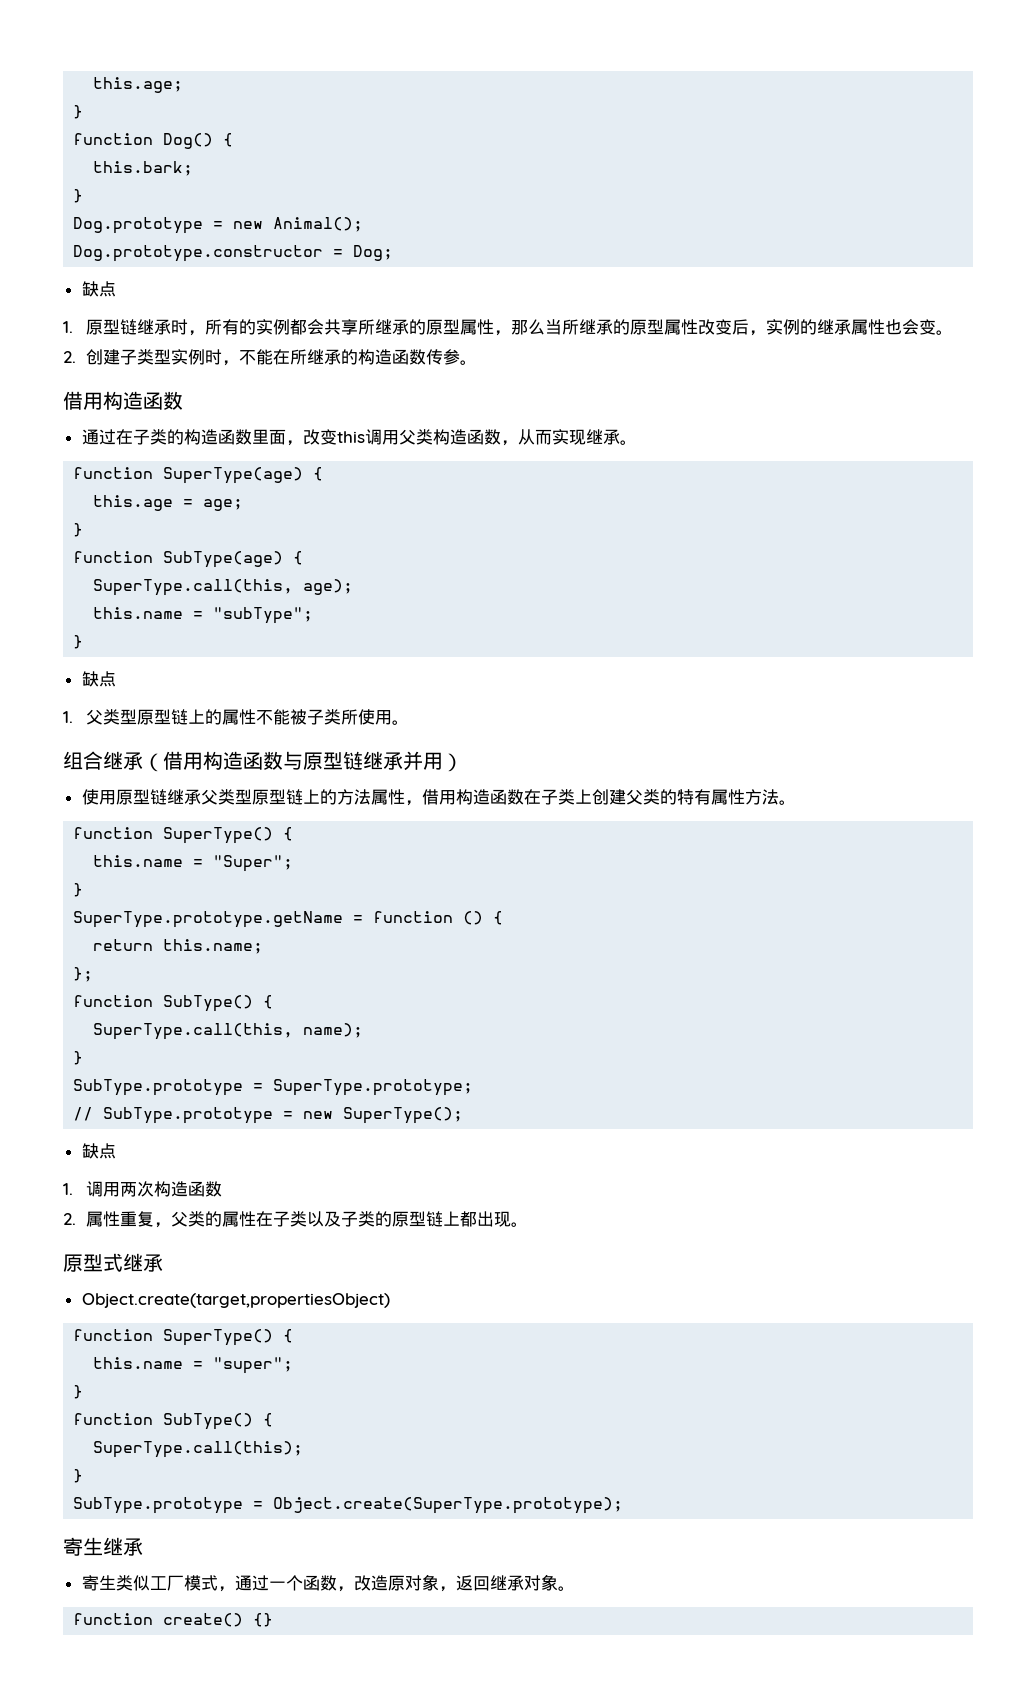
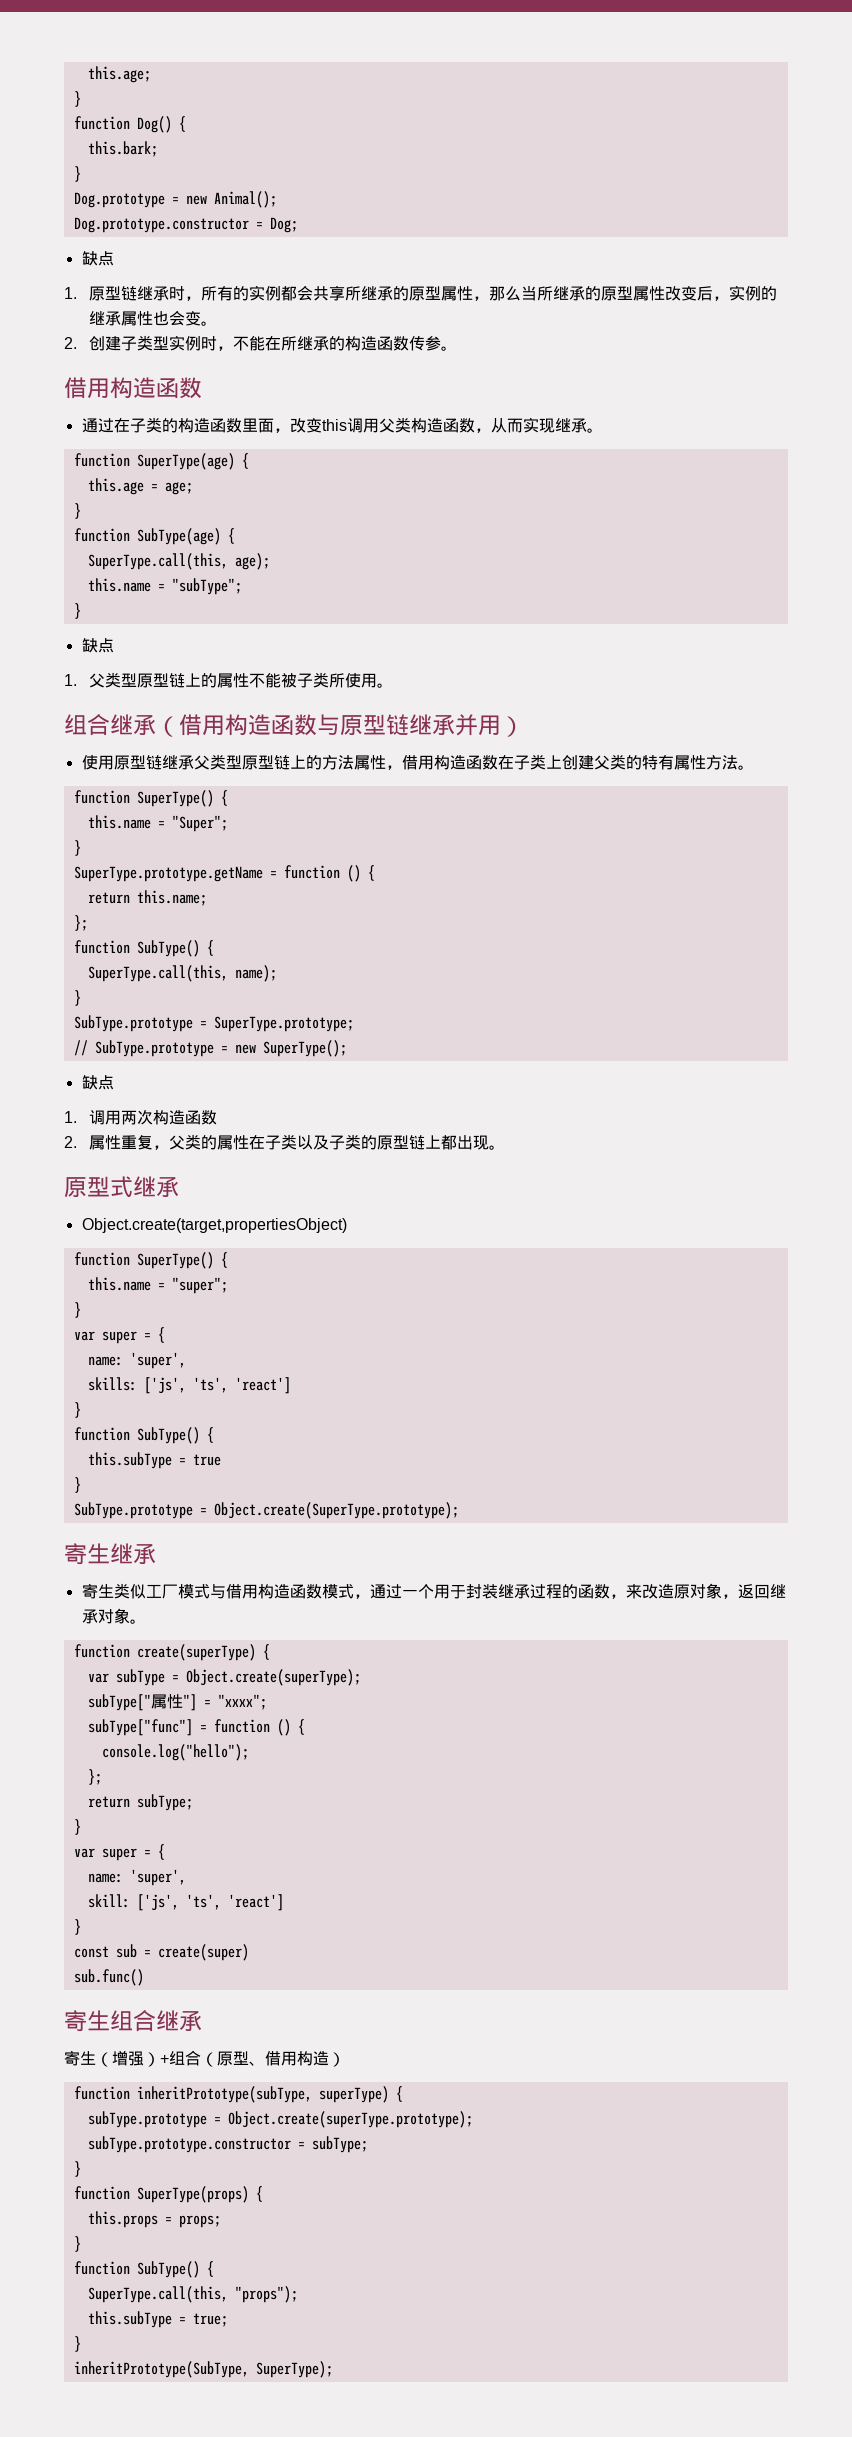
[73,1413,274,1430] [93,1441,304,1458] // function SubType() { // SuperType.call(this); -> [73,1327,165,1344] [87,1352,186,1369] [87,1377,291,1394] [73,1402,81,1418] [73,1427,214,1444] [87,1452,221,1469] // var super = { // name: 'super', // skills: ['js', 'ts', 'react'] // } // function SubType() { // this.subType = true
[217,1575,354,1592] ，通过一个函数， -> [209,1584,642,1599] 与借用构造函数模式，通过一个用于封装继承过程的函数，来
[163,1613,274,1627] create() {} -> [136,1644,270,1661] [87,1669,361,1686] [87,1694,267,1711] [87,1719,305,1736] [101,1744,249,1761] [87,1769,102,1785] [87,1794,193,1811] [73,1819,81,1835] [73,1844,165,1861] [87,1869,186,1886] [87,1894,284,1911] [73,1919,81,1935] [73,1944,249,1961] [73,1969,144,1986] [64,2010,202,2032] [64,2050,345,2067] [73,2086,403,2103] [87,2111,473,2128] [87,2136,368,2153] [73,2161,81,2177] [73,2186,263,2203] [87,2211,221,2228] [73,2236,81,2252] [73,2261,214,2278] [87,2286,298,2303] [87,2311,228,2328] [73,2336,81,2352] [73,2361,333,2378] create(superType) { // var subType = Object.create(superType); // subType["属性"] = "xxxx"; // subType["func"] = function () { // console.log("hello"); // }; // return subType; // } // var super = { // name: 'super', // skill: ['js', 'ts', 'react'] // } // const sub = create(super) // sub.func() // 寄生组合继承 // 寄生（增强）+组合（原型、借用构造） // function inheritPrototype(subType, superType) { // subType.prototype = Object.create(superType.prototype); // subType.prototype.constructor = subType; // } // function SuperType(props) { // this.props = props; // } // function SubType() { // SuperType.call(this, "props"); // this.subType = true; // } // inheritPrototype(SubType, SuperType);

